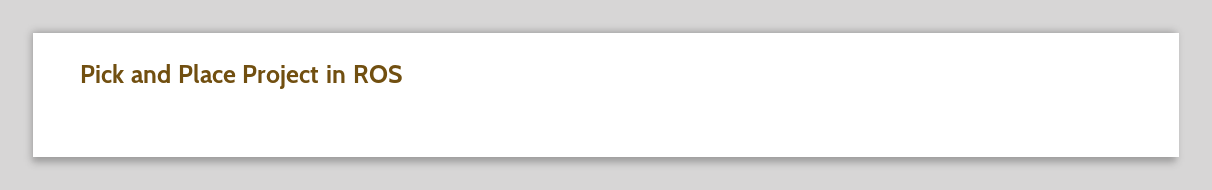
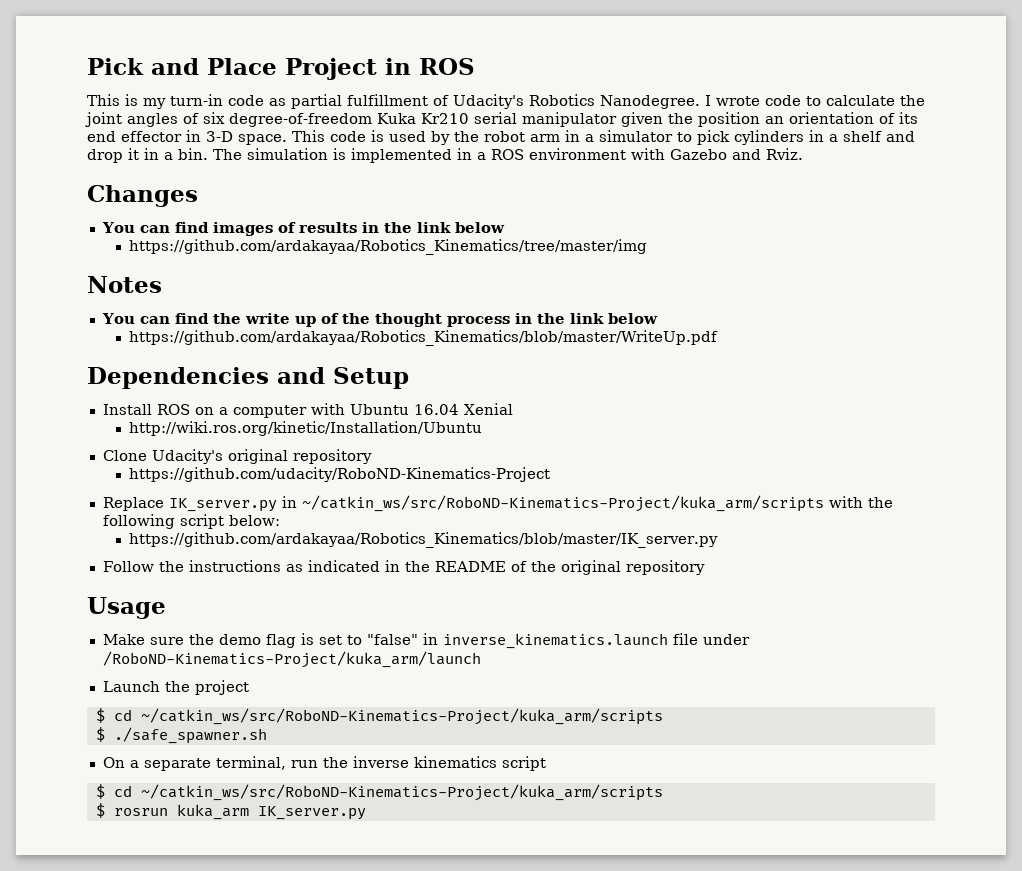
(403, 74) none -> [87,94,925,109] [85,112,918,127] [87,130,915,145] [87,148,803,163] [87,185,198,207] [101,222,505,236] [128,239,647,255] [87,276,162,293] [101,313,658,327] [128,330,718,346] [87,367,409,389] [102,403,513,418] [128,421,482,436] [102,449,372,464] [128,467,550,482] [102,495,893,512] [102,514,280,529] [128,532,718,548] [102,560,705,575] [87,597,166,619] [102,633,750,649] [102,651,481,668] [102,680,249,695] [95,708,663,725] [95,727,267,744] [102,756,546,771] [95,784,663,801] [95,803,366,820] // This is my turn-in code as partial fulfillment of Udacity's Robotics Nanodegree. I wrote code to calculate the joint angles of six degree-of-freedom Kuka Kr210 serial manipulator given the position an orientation of its end effector in 3-D space. This code is used by the robot arm in a simulator to pick cylinders in a shelf and drop it in a bin. The simulation is implemented in a ROS environment with Gazebo and Rviz. // Changes // You can find images of results in the link below // https://github.com/ardakayaa/Robotics_Kinematics/tree/master/img // Notes // You can find the write up of the thought process in the link below // https://github.com/ardakayaa/Robotics_Kinematics/blob/master/WriteUp.pdf // Dependencies and Setup // Install ROS on a computer with Ubuntu 16.04 Xenial // http://wiki.ros.org/kinetic/Installation/Ubuntu // Clone Udacity's original repository // https://github.com/udacity/RoboND-Kinematics-Project // Replace IK_server.py in ~/catkin_ws/src/RoboND-Kinematics-Project/kuka_arm/scripts with the following script below: // https://github.com/ardakayaa/Robotics_Kinematics/blob/master/IK_server.py // Follow the instructions as indicated in the README of the original repository // Usage // Make sure the demo flag is set to "false" in inverse_kinematics.launch file under /RoboND-Kinematics-Project/kuka_arm/launch // Launch the project // $ cd ~/catkin_ws/src/RoboND-Kinematics-Project/kuka_arm/scripts // $ ./safe_spawner.sh // On a separate terminal, run the inverse kinematics script // $ cd ~/catkin_ws/src/RoboND-Kinematics-Project/kuka_arm/scripts // $ rosrun kuka_arm IK_server.py

